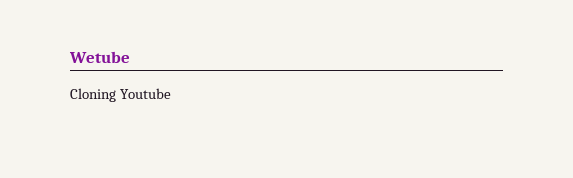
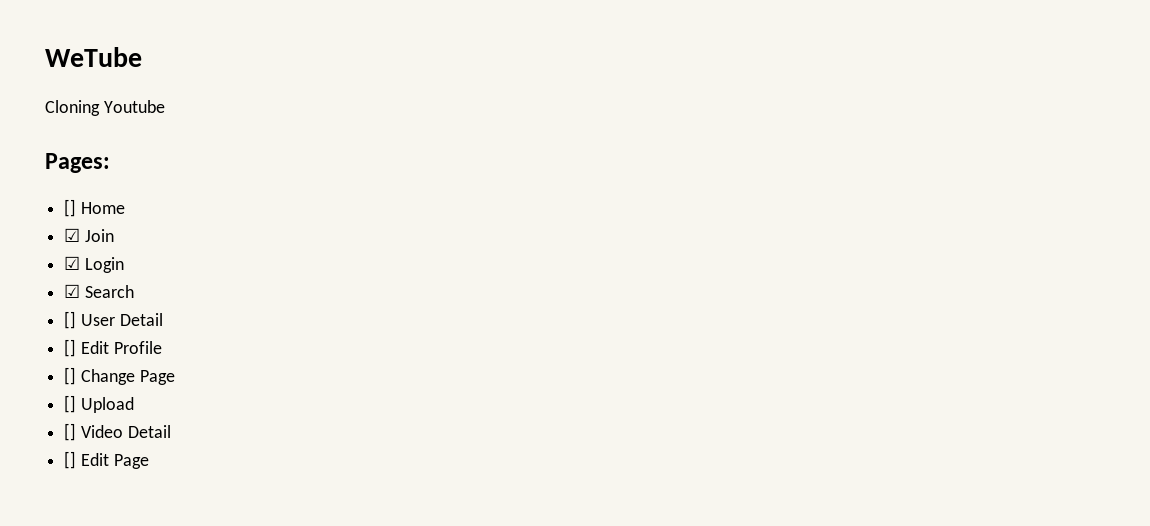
[69,51,130,63] Wetube -> [45,47,142,67] WeTube
(171, 93) none -> [45,153,110,173] [64,199,125,217] [64,228,114,242] [64,256,124,273] [64,284,134,298] [64,311,163,329] [64,339,162,357] [64,367,175,385] [64,395,134,413] [64,423,171,441] [64,451,149,469] // Pages: // [] Home // ☑ Join // ☑ Login // ☑ Search // [] User Detail // [] Edit Profile // [] Change Page // [] Upload // [] Video Detail // [] Edit Page

